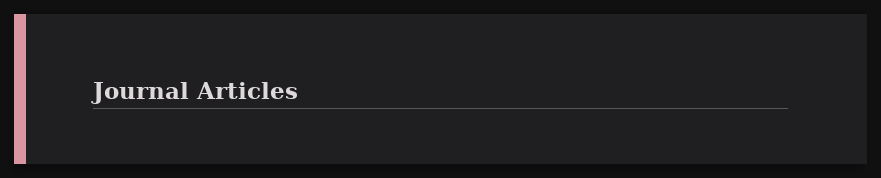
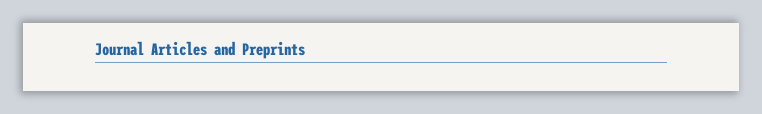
(298, 90) none -> [214,41,305,59] and Preprints

